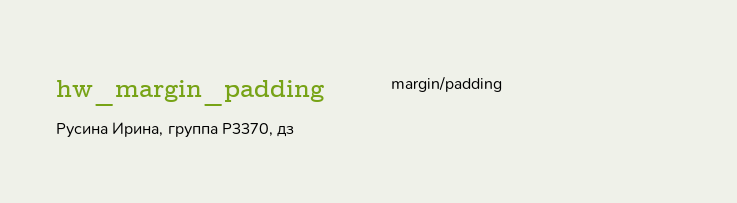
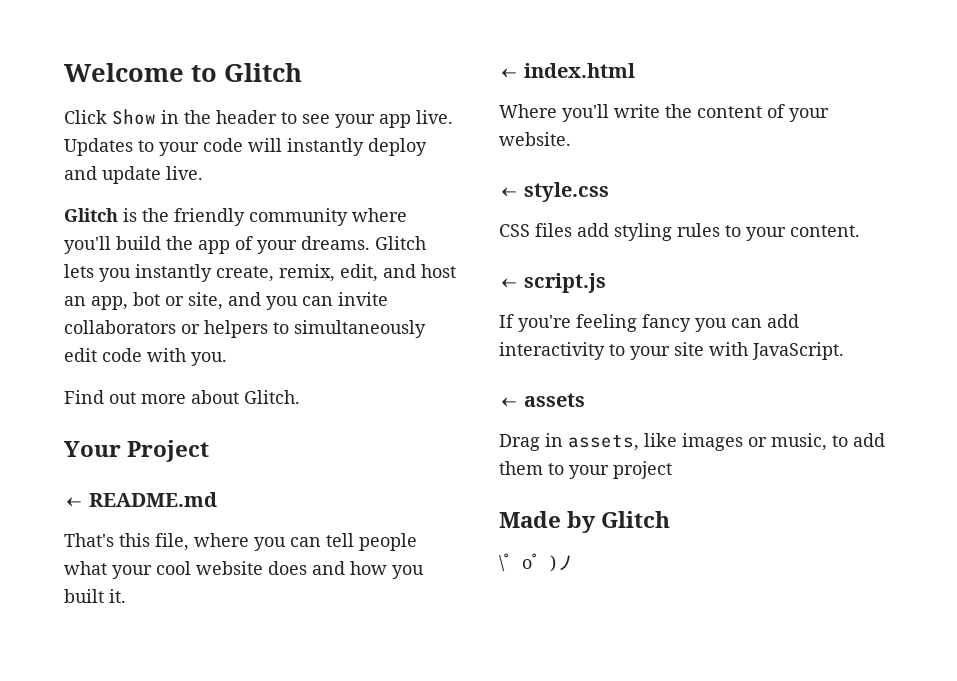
[56,80,324,106] [56,122,295,138] [391,76,502,92] hw_margin_padding // Русина Ирина, группа Р3370, дз margin/padding -> [64,63,302,82] [64,109,453,128] [64,138,427,156] [64,166,203,184] [64,208,407,226] [64,236,426,254] [64,264,456,282] [64,292,388,310] [64,320,426,338] [64,348,227,366] [64,390,300,404] [64,440,210,462] [64,492,218,507] [64,533,417,551] [64,561,424,579] [64,589,126,603] [499,63,636,78] [499,104,829,122] [499,132,571,146] [499,182,610,202] [499,223,860,241] [499,273,607,293] [499,314,799,332] [499,342,844,360] [499,393,586,407] [499,433,885,451] [499,461,672,479] [499,511,671,533] [499,553,574,572] Welcome to Glitch // Click Show in the header to see your app live. Updates to your code will instantly deploy and update live. // Glitch is the friendly community where you'll build the app of your dreams. Glitch lets you instantly create, remix, edit, and host an app, bot or site, and you can invite collaborators or helpers to simultaneously edit code with you. // Find out more about Glitch. // Your Project // ← README.md // That's this file, where you can tell people what your cool website does and how you built it. // ← index.html // Where you'll write the content of your website. // ← style.css // CSS files add styling rules to your content. // ← script.js // If you're feeling fancy you can add interactivity to your site with JavaScript. // ← assets // Drag in assets, like images or music, to add them to your project // Made by Glitch // \゜o゜)ノ

